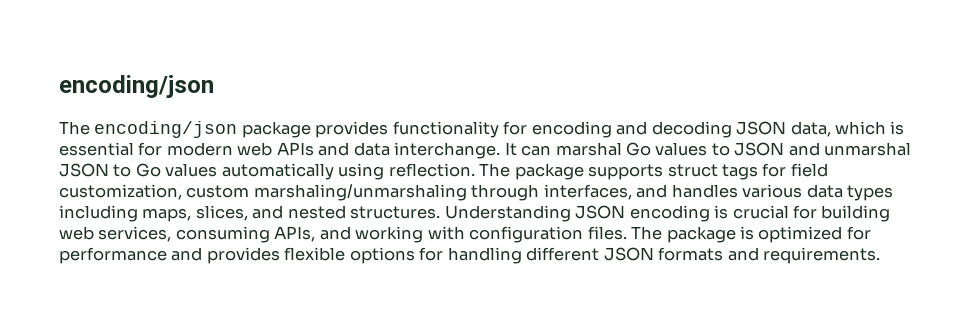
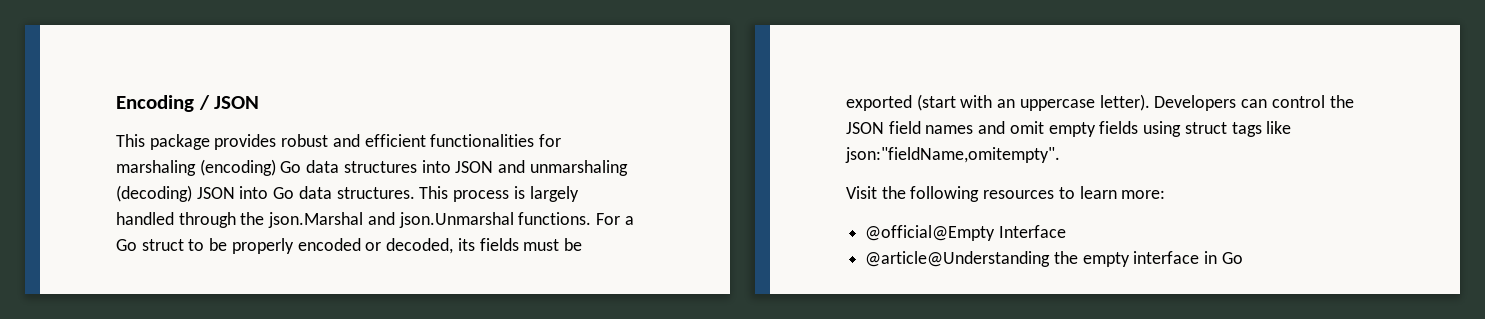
[59,75,214,98] [59,121,905,138] [59,142,912,159] [59,163,828,180] [59,184,894,201] [59,205,891,222] [59,226,871,243] [59,247,881,264] encoding/json // The encoding/json package provides functionality for encoding and decoding JSON data, which is essential for modern web APIs and data interchange. It can marshal Go values to JSON and unmarshal JSON to Go values automatically using reflection. The package supports struct tags for field customization, custom marshaling/unmarshaling through interfaces, and handles various data types including maps, slices, and nested structures. Understanding JSON encoding is crucial for building web services, consuming APIs, and working with configuration files. The package is optimized for performance and provides flexible options for handling different JSON formats and requirements. -> [116,95,260,112] [116,134,562,150] [116,159,628,176] [116,185,579,202] [116,212,634,228] [116,238,582,254] [846,94,1354,111] [846,121,1292,137] [845,147,1060,163] [846,186,1166,202] [865,225,1066,241] [865,251,1243,267] Encoding / JSON // This package provides robust and efficient functionalities for marshaling (encoding) Go data structures into JSON and unmarshaling (decoding) JSON into Go data structures. This process is largely handled through the json.Marshal and json.Unmarshal functions. For a Go struct to be properly encoded or decoded, its fields must be exported (start with an uppercase letter). Developers can control the JSON field names and omit empty fields using struct tags like json:"fieldName,omitempty". // Visit the following resources to learn more: // @official@Empty Interface // @article@Understanding the empty interface in Go

